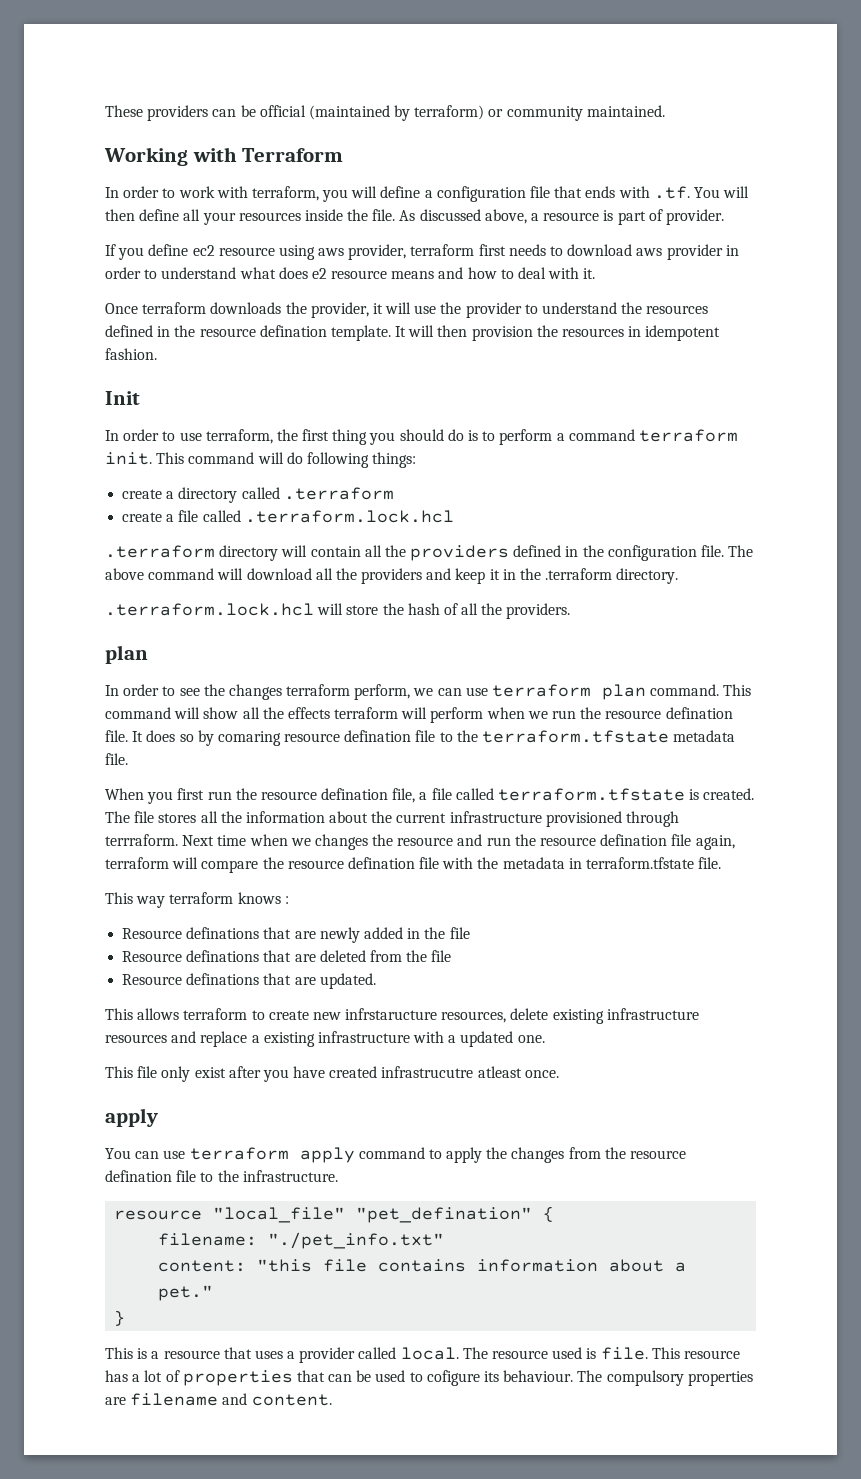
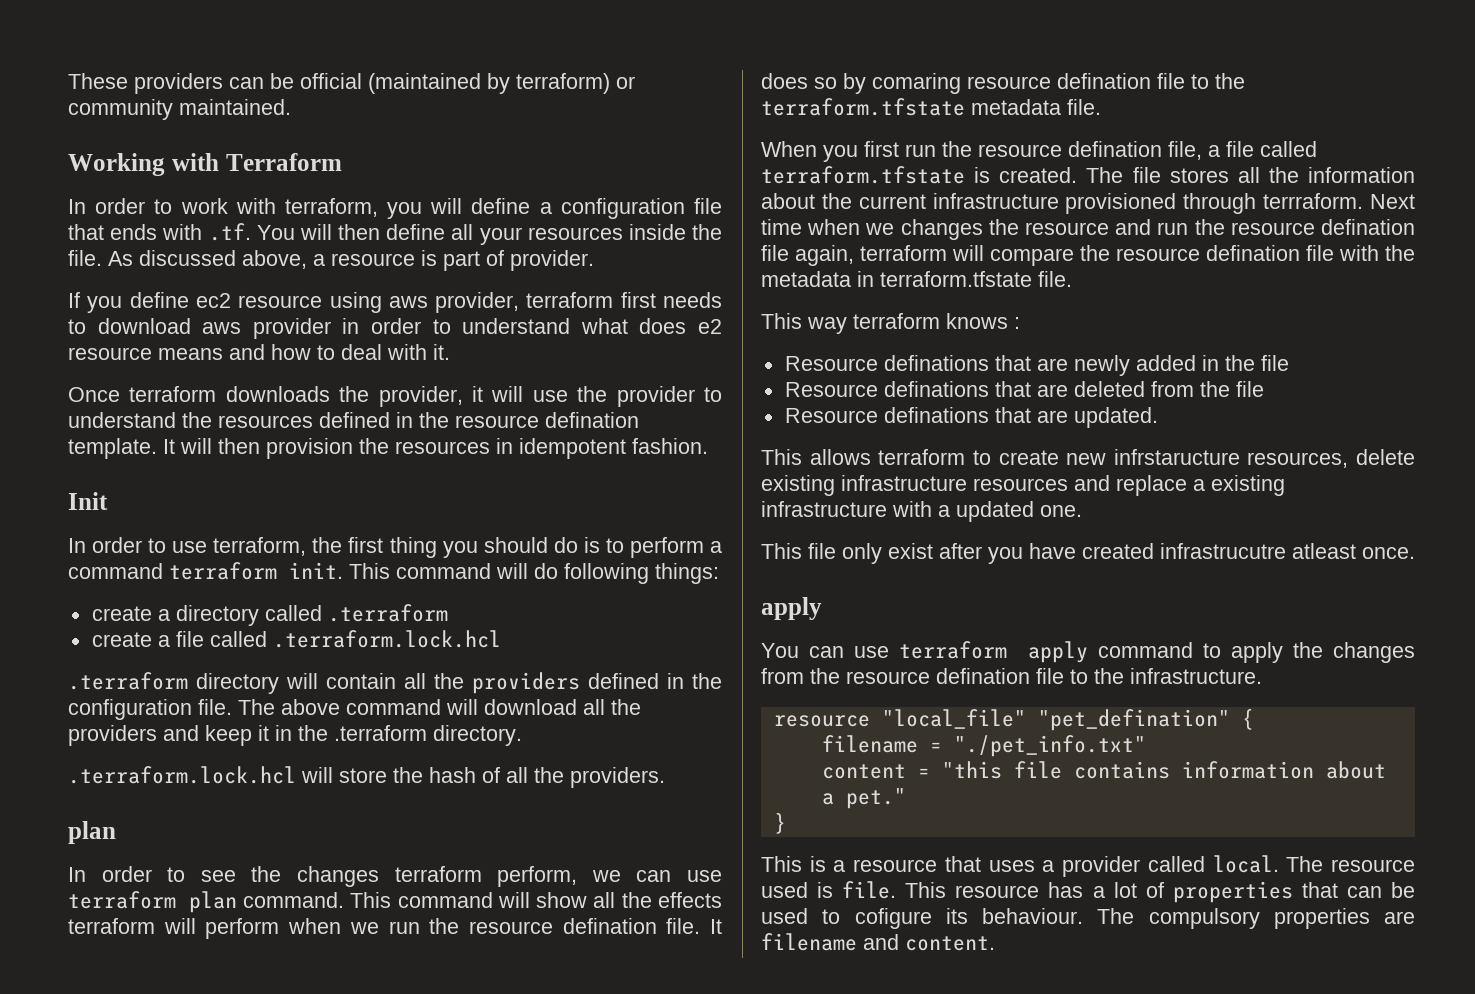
[158,1233,258,1246] filename: -> [821,735,942,753] filename =
[158,1260,247,1272] content: -> [821,764,930,779] content =

